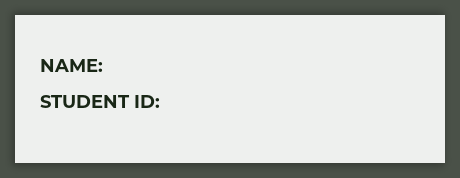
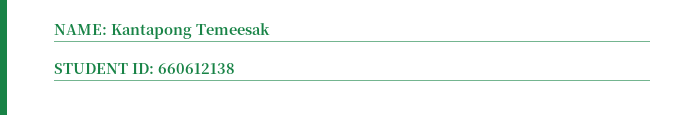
(103, 65) none -> [111,23,270,39] Kantapong Temeesak
(160, 101) none -> [158,63,235,74] 660612138

